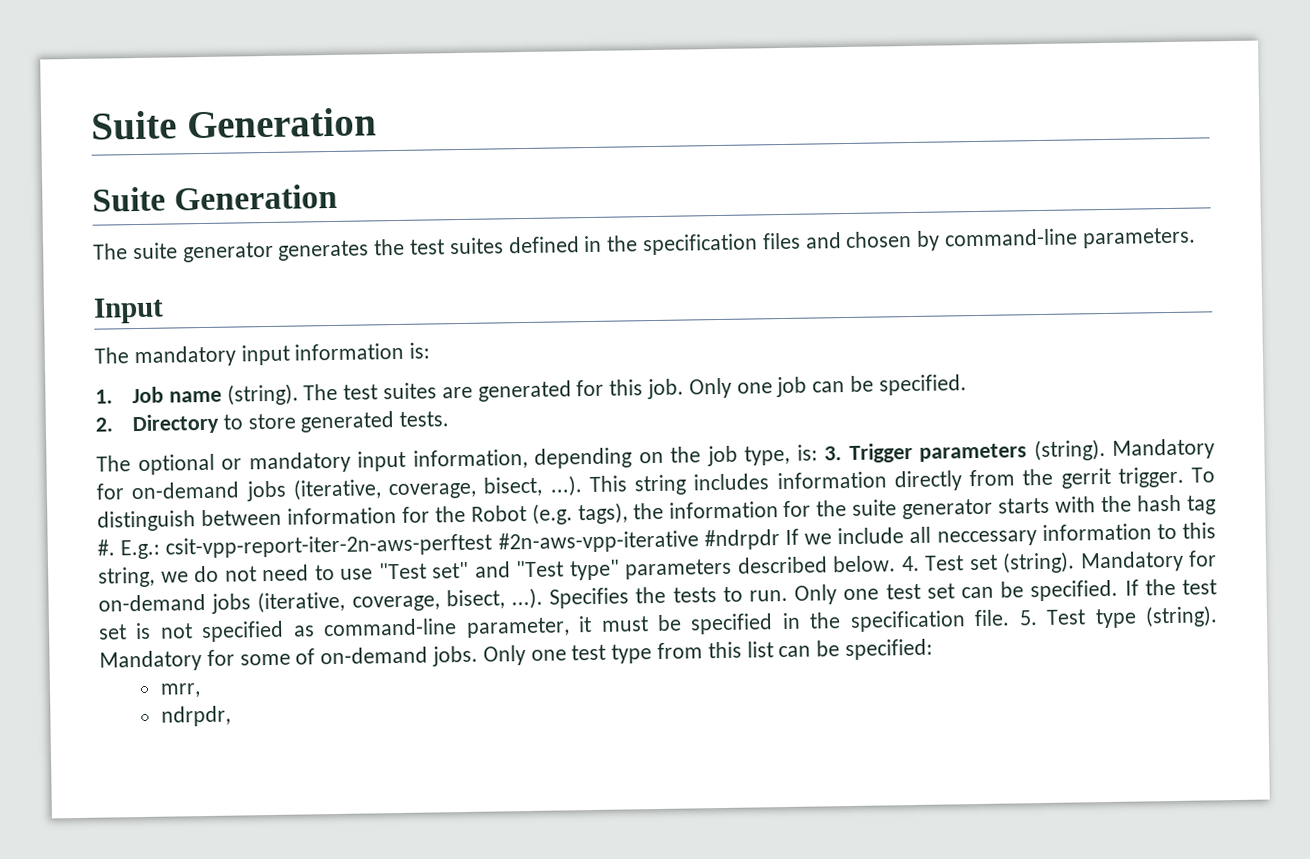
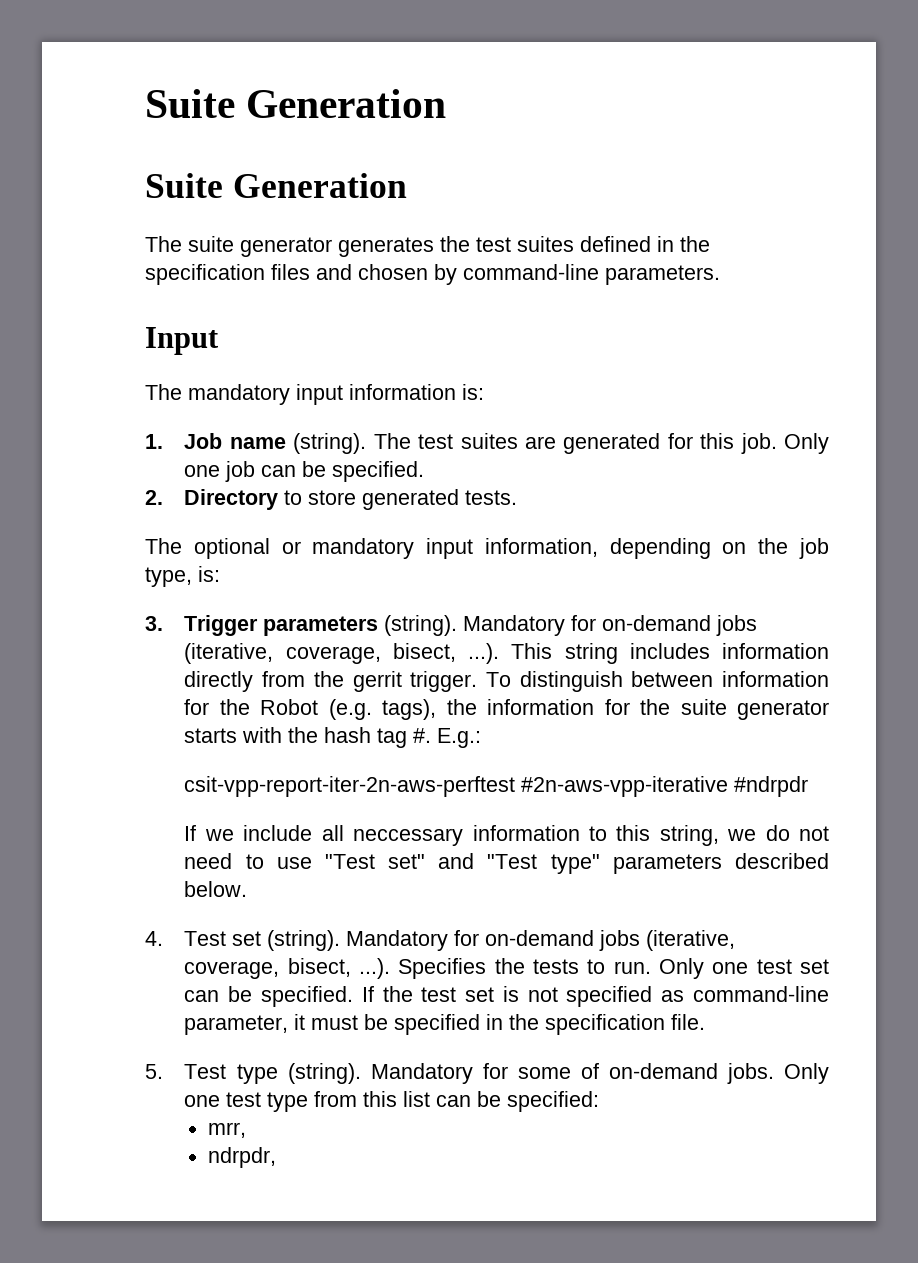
(818, 452) none -> (220, 574) //
(161, 549) none -> (482, 738) //
(780, 540) none -> (809, 786) //
(896, 564) none -> (248, 889) //
(1011, 618) none -> (706, 1022) //

